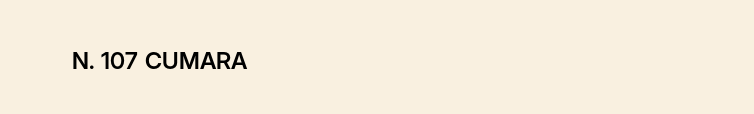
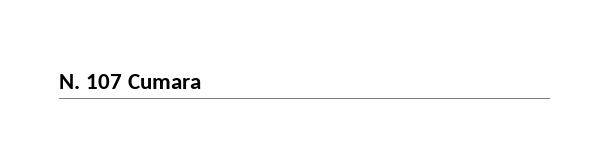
[144,52,248,69] CUMARA -> [128,74,202,89] Cumara

